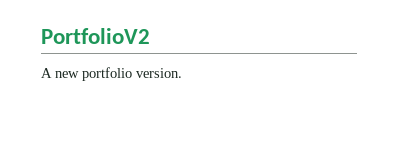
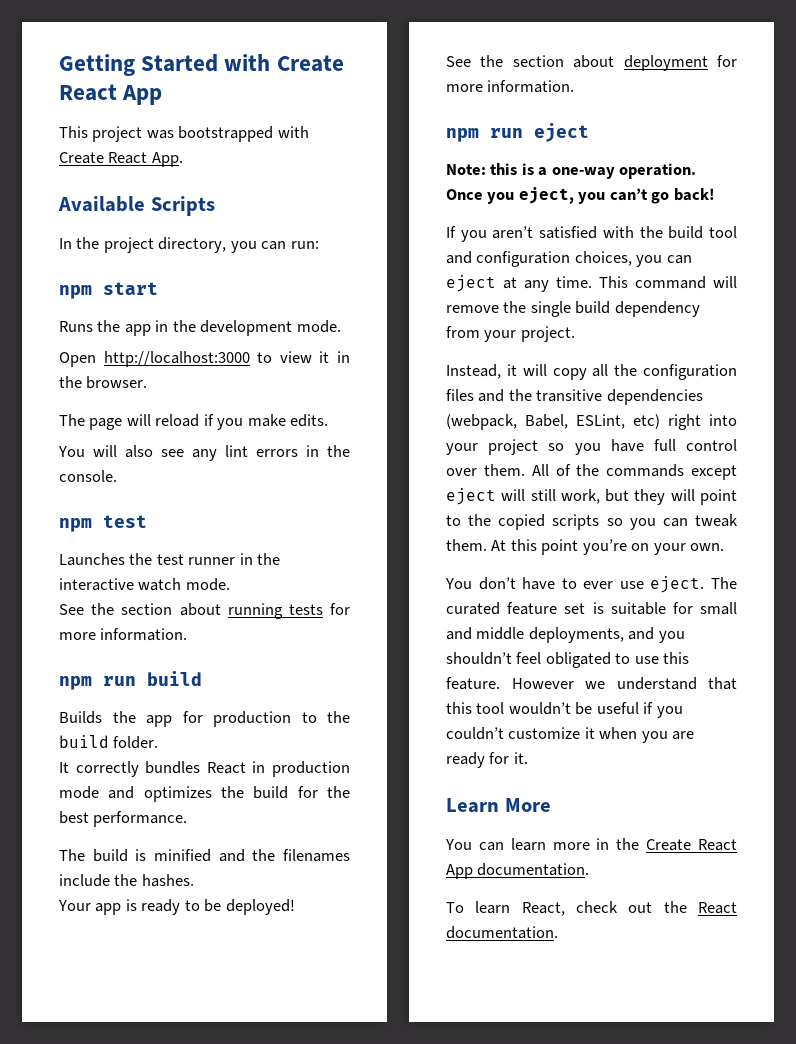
[41,28,150,44] [41,67,182,81] PortfolioV2 // A new portfolio version. -> [59,54,344,76] [59,84,163,105] [59,126,309,142] [59,152,183,167] [58,196,215,216] [59,237,319,253] [59,282,158,299] [59,320,341,336] [59,351,350,367] [59,376,148,389] [59,414,329,430] [58,445,350,461] [59,470,117,482] [59,515,147,532] [59,553,281,566] [59,578,230,591] [59,603,350,619] [59,628,188,641] [59,671,202,690] [59,711,350,727] [59,735,159,749] [59,761,350,777] [59,786,350,802] [59,811,188,827] [59,849,350,862] [59,874,194,887] [58,899,295,915] [446,55,737,71] [446,80,575,93] [446,123,589,142] [446,163,697,179] [446,187,715,204] [446,226,737,242] [446,251,692,267] [446,275,737,292] [446,301,700,317] [446,326,575,342] [446,364,737,380] [446,389,703,405] [446,414,737,430] [446,439,737,455] [446,464,737,480] [446,488,737,505] [446,514,738,530] [446,539,725,555] [445,576,737,593] [446,602,737,615] [446,627,685,643] [446,652,690,668] [446,677,737,690] [446,702,683,718] [446,727,695,743] [446,752,528,768] [446,798,551,813] [445,838,737,851] [446,863,590,879] [446,901,737,916] [446,926,558,939] Getting Started with Create React App // This project was bootstrapped with Create React App. // Available Scripts // In the project directory, you can run: // npm start // Runs the app in the development mode. // Open http://localhost:3000 to view it in the browser. // The page will reload if you make edits. // You will also see any lint errors in the console. // npm test // Launches the test runner in the interactive watch mode. // See the section about running tests for more information. // npm run build // Builds the app for production to the build folder. // It correctly bundles React in production mode and optimizes the build for the best performance. // The build is minified and the filenames include the hashes. // Your app is ready to be deployed! // See the section about deployment for more information. // npm run eject // Note: this is a one-way operation. Once you eject, you can’t go back! // If you aren’t satisfied with the build tool and configuration choices, you can eject at any time. This command will remove the single build dependency from your project. // Instead, it will copy all the configuration files and the transitive dependencies (webpack, Babel, ESLint, etc) right into your project so you have full control over them. All of the commands except eject will still work, but they will point to the copied scripts so you can tweak them. At this point you’re on your own. // You don’t have to ever use eject. The curated feature set is suitable for small and middle deployments, and you shouldn’t feel obligated to use this feature. However we understand that this tool wouldn’t be useful if you couldn’t customize it when you are ready for it. // Learn More // You can learn more in the Create React App documentation. // To learn React, check out the React documentation.

